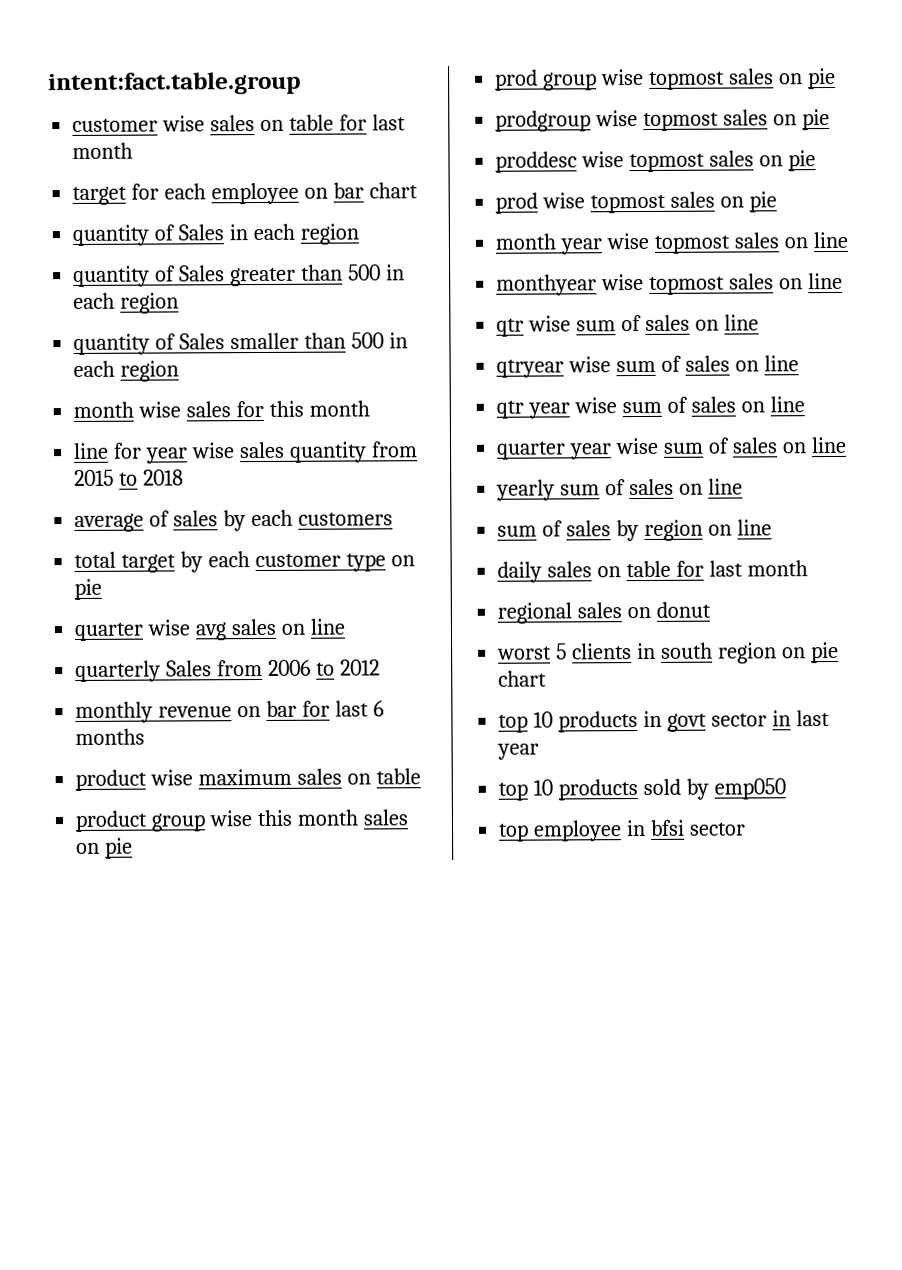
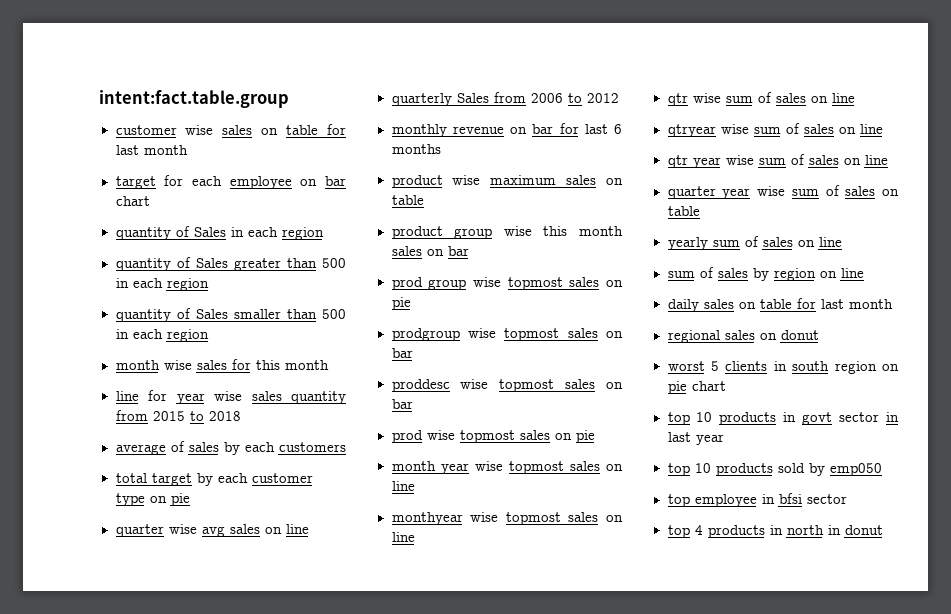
[105,837,134,859] pie -> [447,246,469,256] bar
[801,109,830,131] pie -> [391,348,413,358] bar
[787,150,816,172] pie -> [391,399,413,409] bar
[810,436,847,454] line -> [667,206,700,216] table
(746, 829) none -> [667,525,883,538] // top 4 products in north in donut

